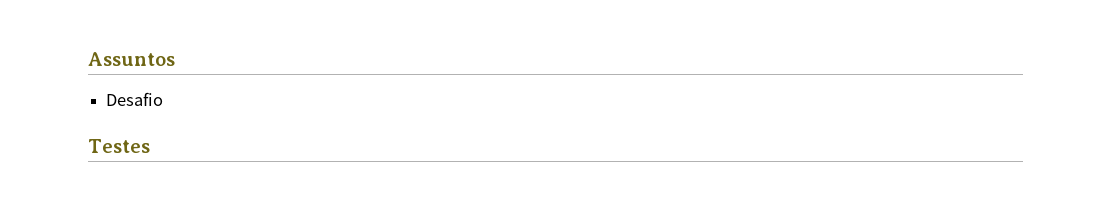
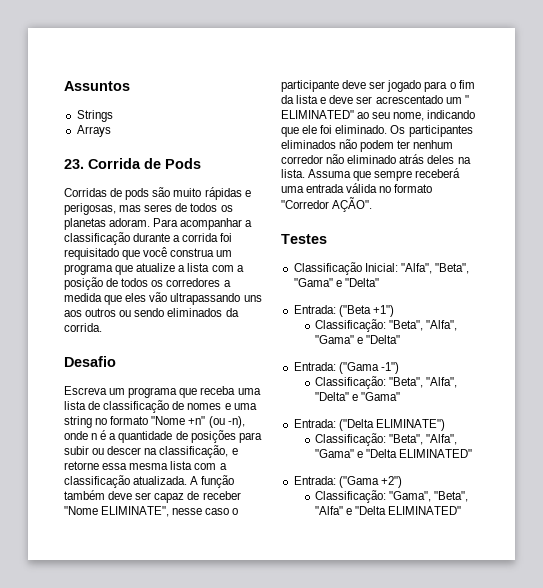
[106,92,164,106] [88,139,150,153] Desafio // Testes -> [76,110,113,122] [76,125,111,137] [64,158,201,169] [64,187,251,200] [64,203,233,215] [64,218,253,230] [64,232,233,245] [64,247,233,260] [64,263,244,275] [64,277,231,290] [64,292,262,305] [64,308,239,317] [64,323,102,332] [64,356,116,367] [64,386,261,398] [64,400,257,413] [64,416,245,428] [64,430,262,443] [64,445,238,458] [64,461,227,470] [64,475,235,488] [64,490,241,503] [64,506,239,517] [281,80,475,92] [281,95,469,104] [281,110,476,121] [281,125,473,137] [281,139,454,152] [281,154,471,164] [281,168,461,181] [281,183,433,193] [281,197,373,212] [281,234,327,244] [293,262,469,275] [293,278,379,287] [293,305,394,317] [315,319,458,332] [315,335,401,344] [293,362,399,374] [315,376,458,389] [315,392,401,401] [293,419,445,431] [315,433,458,446] [315,449,473,458] [293,476,402,488] [315,490,469,503] [315,506,462,515] Strings // Arrays // 23. Corrida de Pods // Corridas de pods são muito rápidas e perigosas, mas seres de todos os planetas adoram. Para acompanhar a classificação durante a corrida foi requisitado que você construa um programa que atualize a lista com a posição de todos os corredores a medida que eles vão ultrapassando uns aos outros ou sendo eliminados da corrida. // Desafio // Escreva um programa que receba uma lista de classificação de nomes e uma string no formato "Nome +n" (ou -n), onde n é a quantidade de posições para subir ou descer na classificação, e retorne essa mesma lista com a classificação atualizada. A função também deve ser capaz de receber "Nome ELIMINATE", nesse caso o participante deve ser jogado para o fim da lista e deve ser acrescentado um " ELIMINATED" ao seu nome, indicando que ele foi eliminado. Os participantes eliminados não podem ter nenhum corredor não eliminado atrás deles na lista. Assuma que sempre receberá uma entrada válida no formato "Corredor AÇÃO". // Testes // Classificação Inicial: "Alfa", "Beta", "Gama" e "Delta" // Entrada: ("Beta +1") // Classificação: "Beta", "Alfa", "Gama" e "Delta" // Entrada: ("Gama -1") // Classificação: "Beta", "Alfa", "Delta" e "Gama" // Entrada: ("Delta ELIMINATE") // Classificação: "Beta", "Alfa", "Gama" e "Delta ELIMINATED" // Entrada: ("Gama +2") // Classificação: "Gama", "Beta", "Alfa" e "Delta ELIMINATED"

